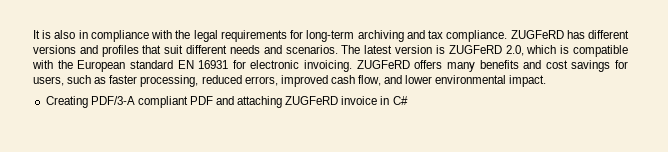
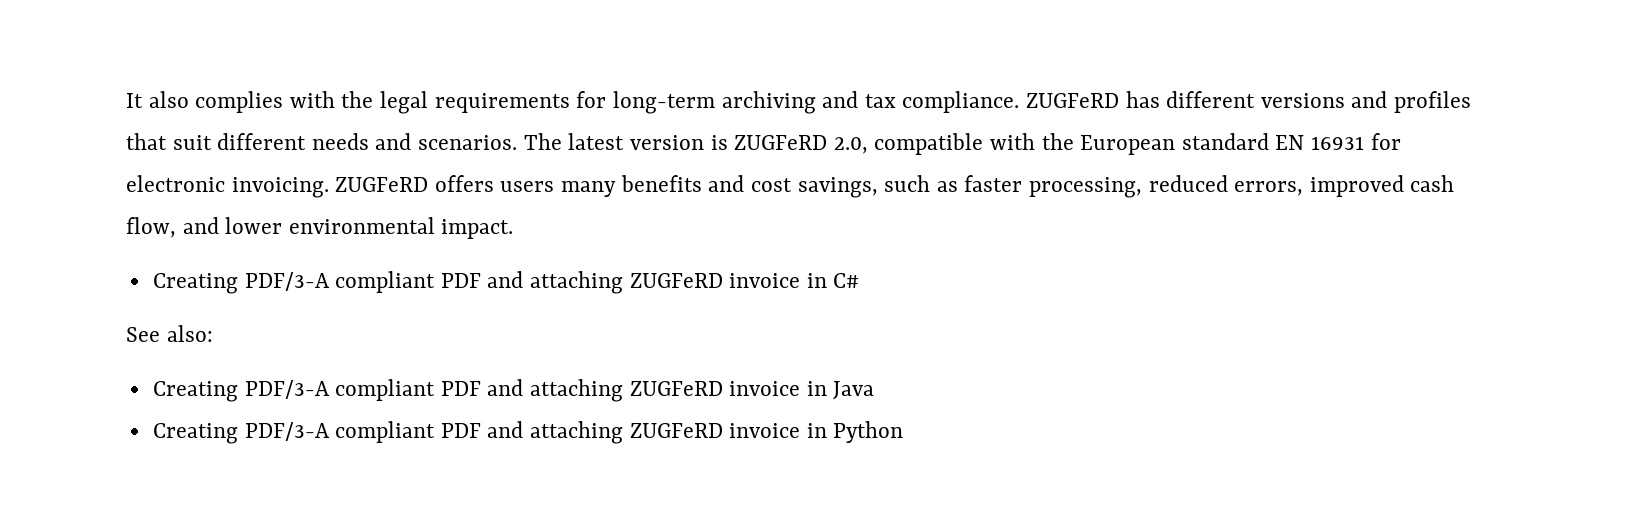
[42,30,149,42] is also in compliance -> [148,91,284,113] also complies
[526,45,570,54] which is -> (868, 145) none
(443, 64) none -> [500,181,555,192] users
[571,60,628,72] [33,76,64,86] savings for users, -> [797,177,878,198] savings,
(408, 100) none -> [126,325,213,342] [152,379,875,402] [152,421,904,444] // See also: // Creating PDF/3-A compliant PDF and attaching ZUGFeRD invoice in Java // Creating PDF/3-A compliant PDF and attaching ZUGFeRD invoice in Python

